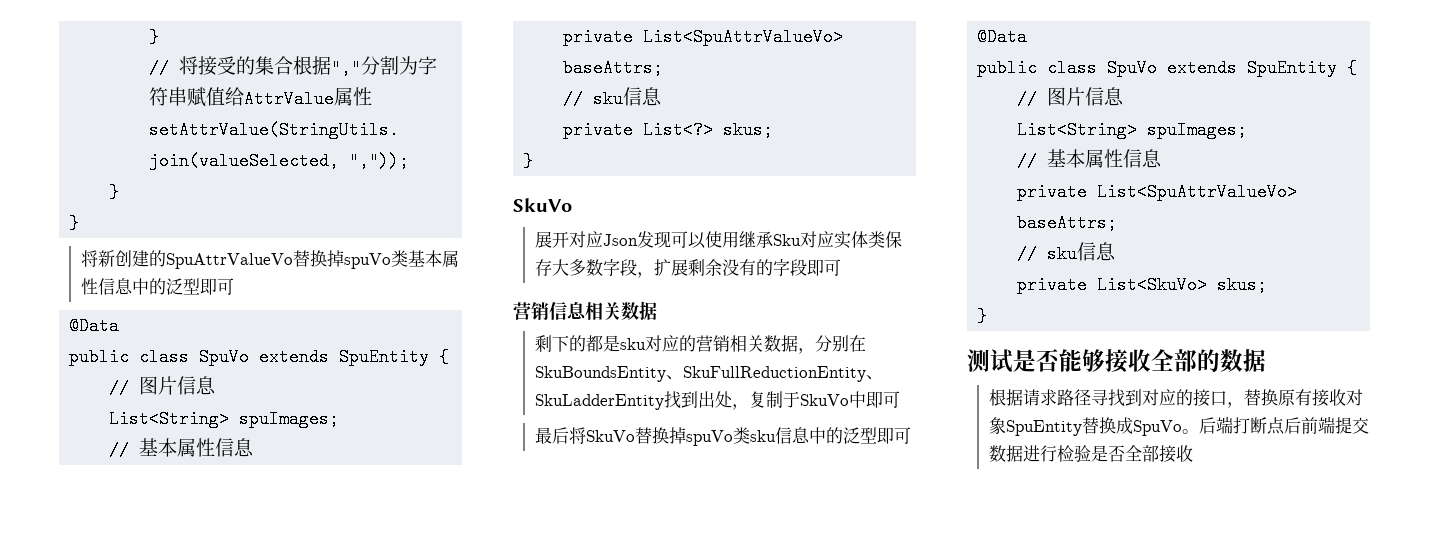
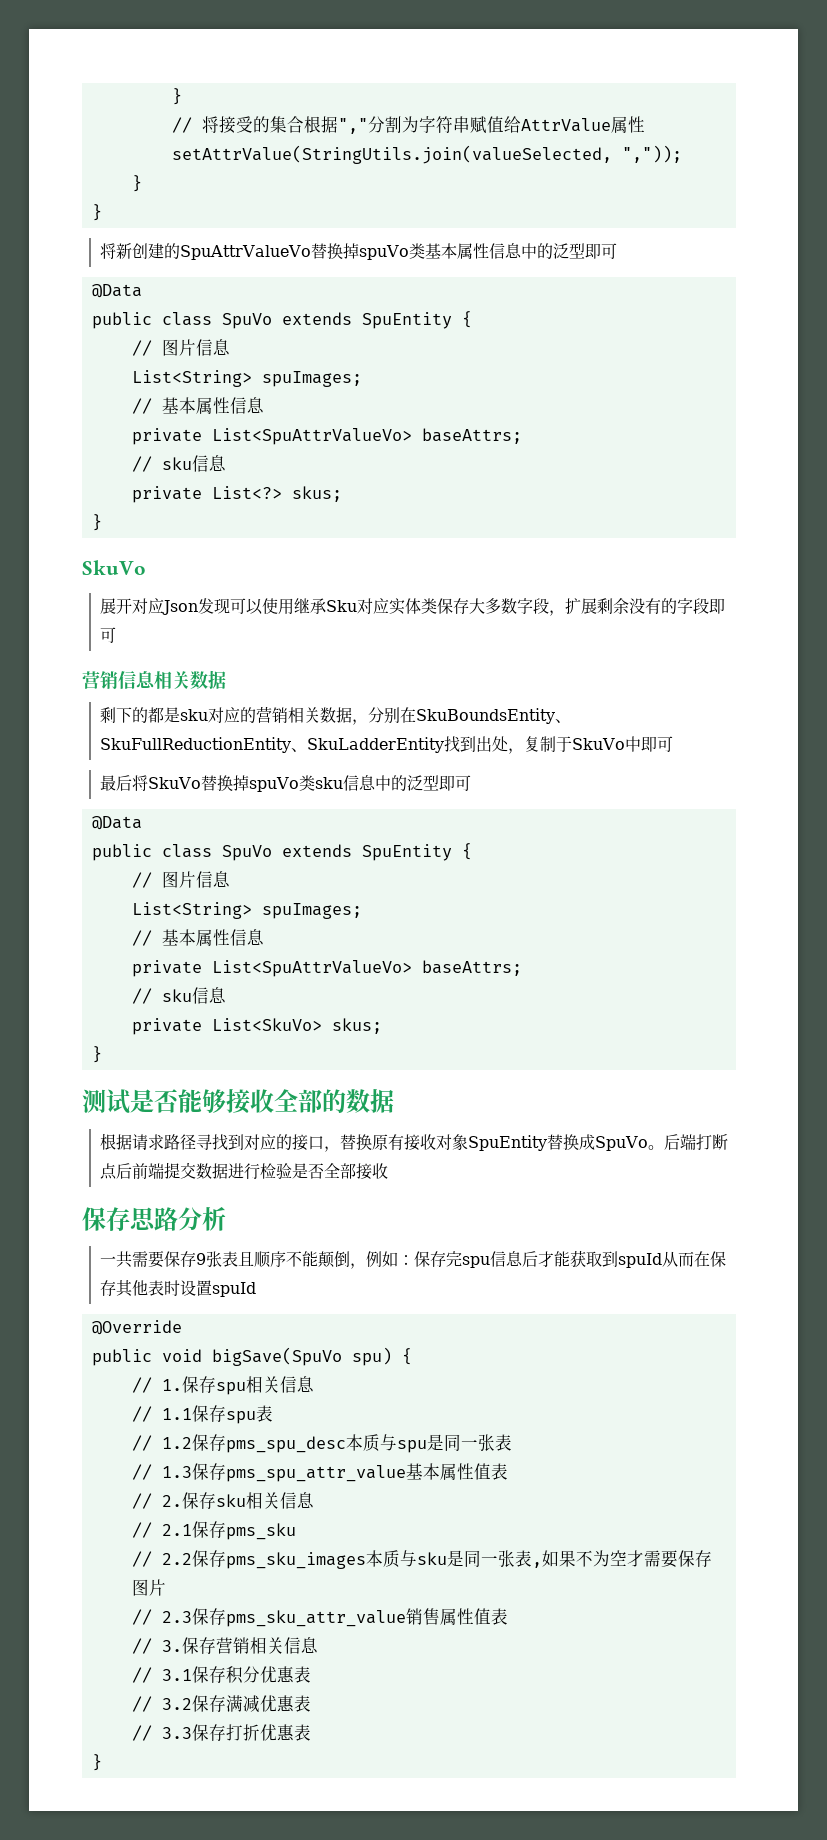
(1193, 453) none -> [82,1206,226,1231] [99,1250,726,1269] [99,1280,256,1297] [91,1320,182,1335] [91,1347,412,1366] [131,1376,314,1395] [131,1405,273,1424] [131,1434,512,1453] [131,1463,508,1482] [131,1492,314,1509] [131,1521,296,1540] [131,1550,712,1569] [131,1579,166,1596] [131,1608,508,1627] [131,1637,318,1654] [131,1666,311,1684] [131,1695,311,1713] [131,1724,311,1741] [91,1754,102,1771] // 保存思路分析 // 一共需要保存9张表且顺序不能颠倒，例如：保存完spu信息后才能获取到spuId从而在保存其他表时设置spuId // @Override // public void bigSave(SpuVo spu) { // // 1.保存spu相关信息 // // 1.1保存spu表 // // 1.2保存pms_spu_desc本质与spu是同一张表 // // 1.3保存pms_spu_attr_value基本属性值表 // // 2.保存sku相关信息 // // 2.1保存pms_sku // // 2.2保存pms_sku_images本质与sku是同一张表,如果不为空才需要保存图片 // // 2.3保存pms_sku_attr_value销售属性值表 // // 3.保存营销相关信息 // // 3.1保存积分优惠表 // // 3.2保存满减优惠表 // // 3.3保存打折优惠表 // }

